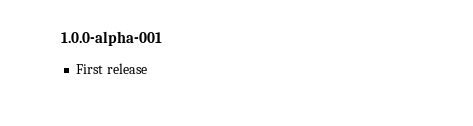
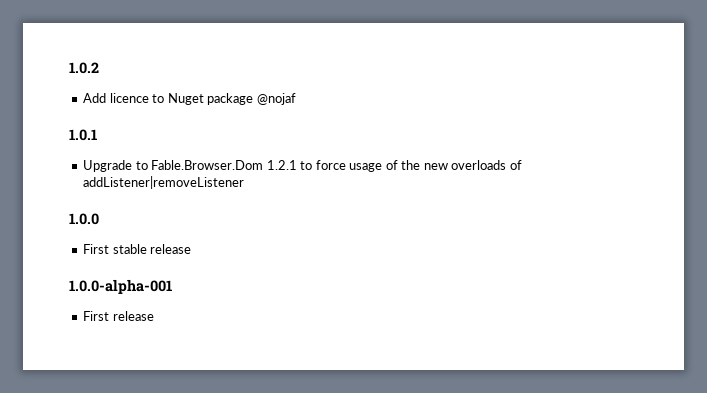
(61, 38) none -> [69,62,99,74] [83,93,296,105] [69,129,97,141] [83,160,522,172] [83,176,245,189] [69,213,99,225] [83,244,192,254] 1.0.2 // Add licence to Nuget package @nojaf // 1.0.1 // Upgrade to Fable.Browser.Dom 1.2.1 to force usage of the new overloads of addListener|removeListener // 1.0.0 // First stable release //

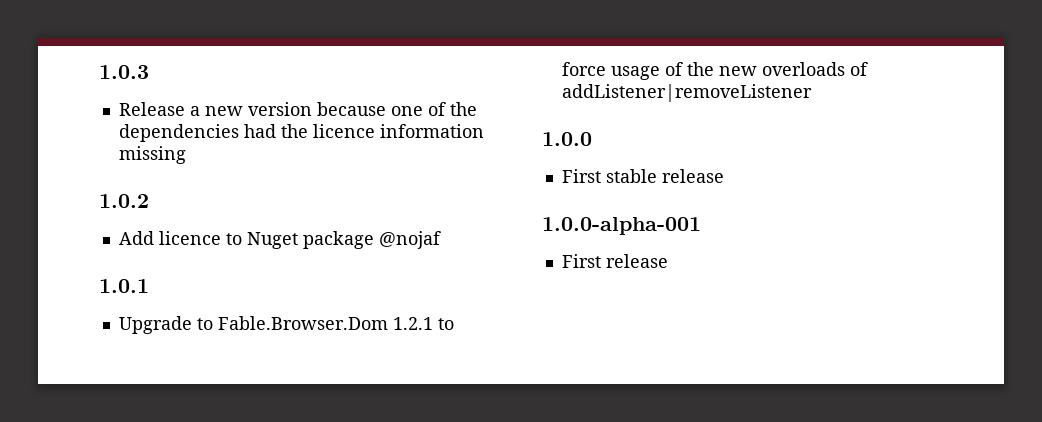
(69, 68) none -> [99,65,149,79] [118,102,477,116] [118,124,484,142] [118,146,186,164] 1.0.3 // Release a new version because one of the dependencies had the licence information missing //

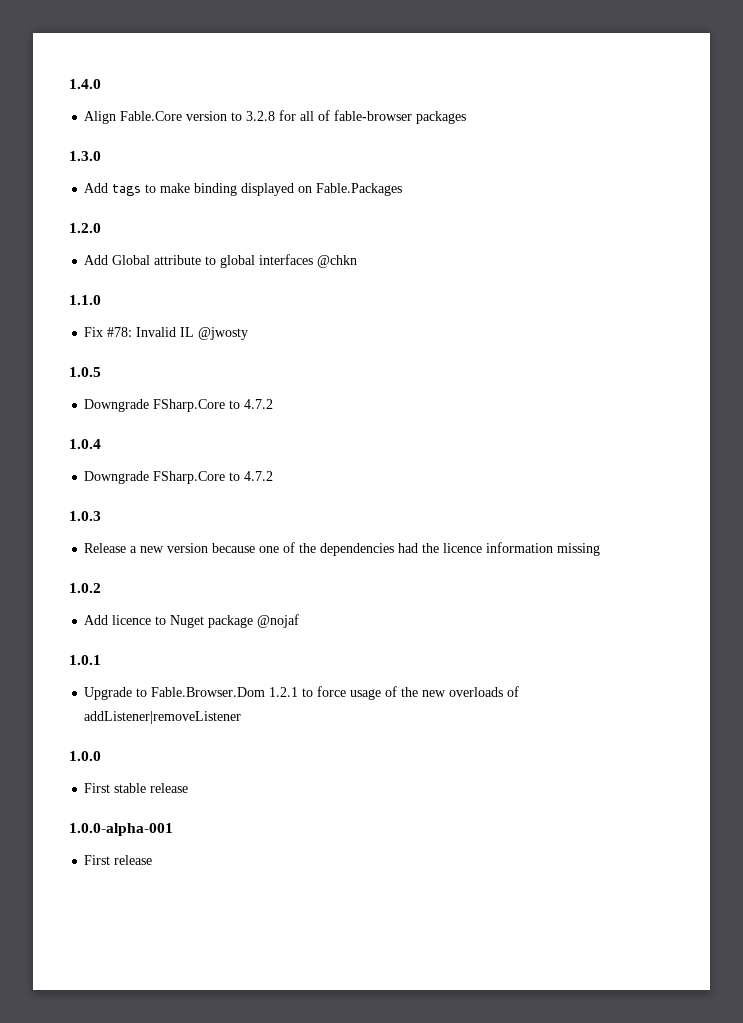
(99, 72) none -> [69,79,101,89] [84,110,467,124] [69,151,101,161] [84,183,403,196] [69,223,101,233] [84,254,358,268] [69,295,101,305] [84,327,249,340] [69,367,101,377] [84,399,274,412] [69,439,101,449] [84,471,274,484] 1.4.0 // Align Fable.Core version to 3.2.8 for all of fable-browser packages // 1.3.0 // Add tags to make binding displayed on Fable.Packages // 1.2.0 // Add Global attribute to global interfaces @chkn // 1.1.0 // Fix #78: Invalid IL @jwosty // 1.0.5 // Downgrade FSharp.Core to 4.7.2 // 1.0.4 // Downgrade FSharp.Core to 4.7.2 //

